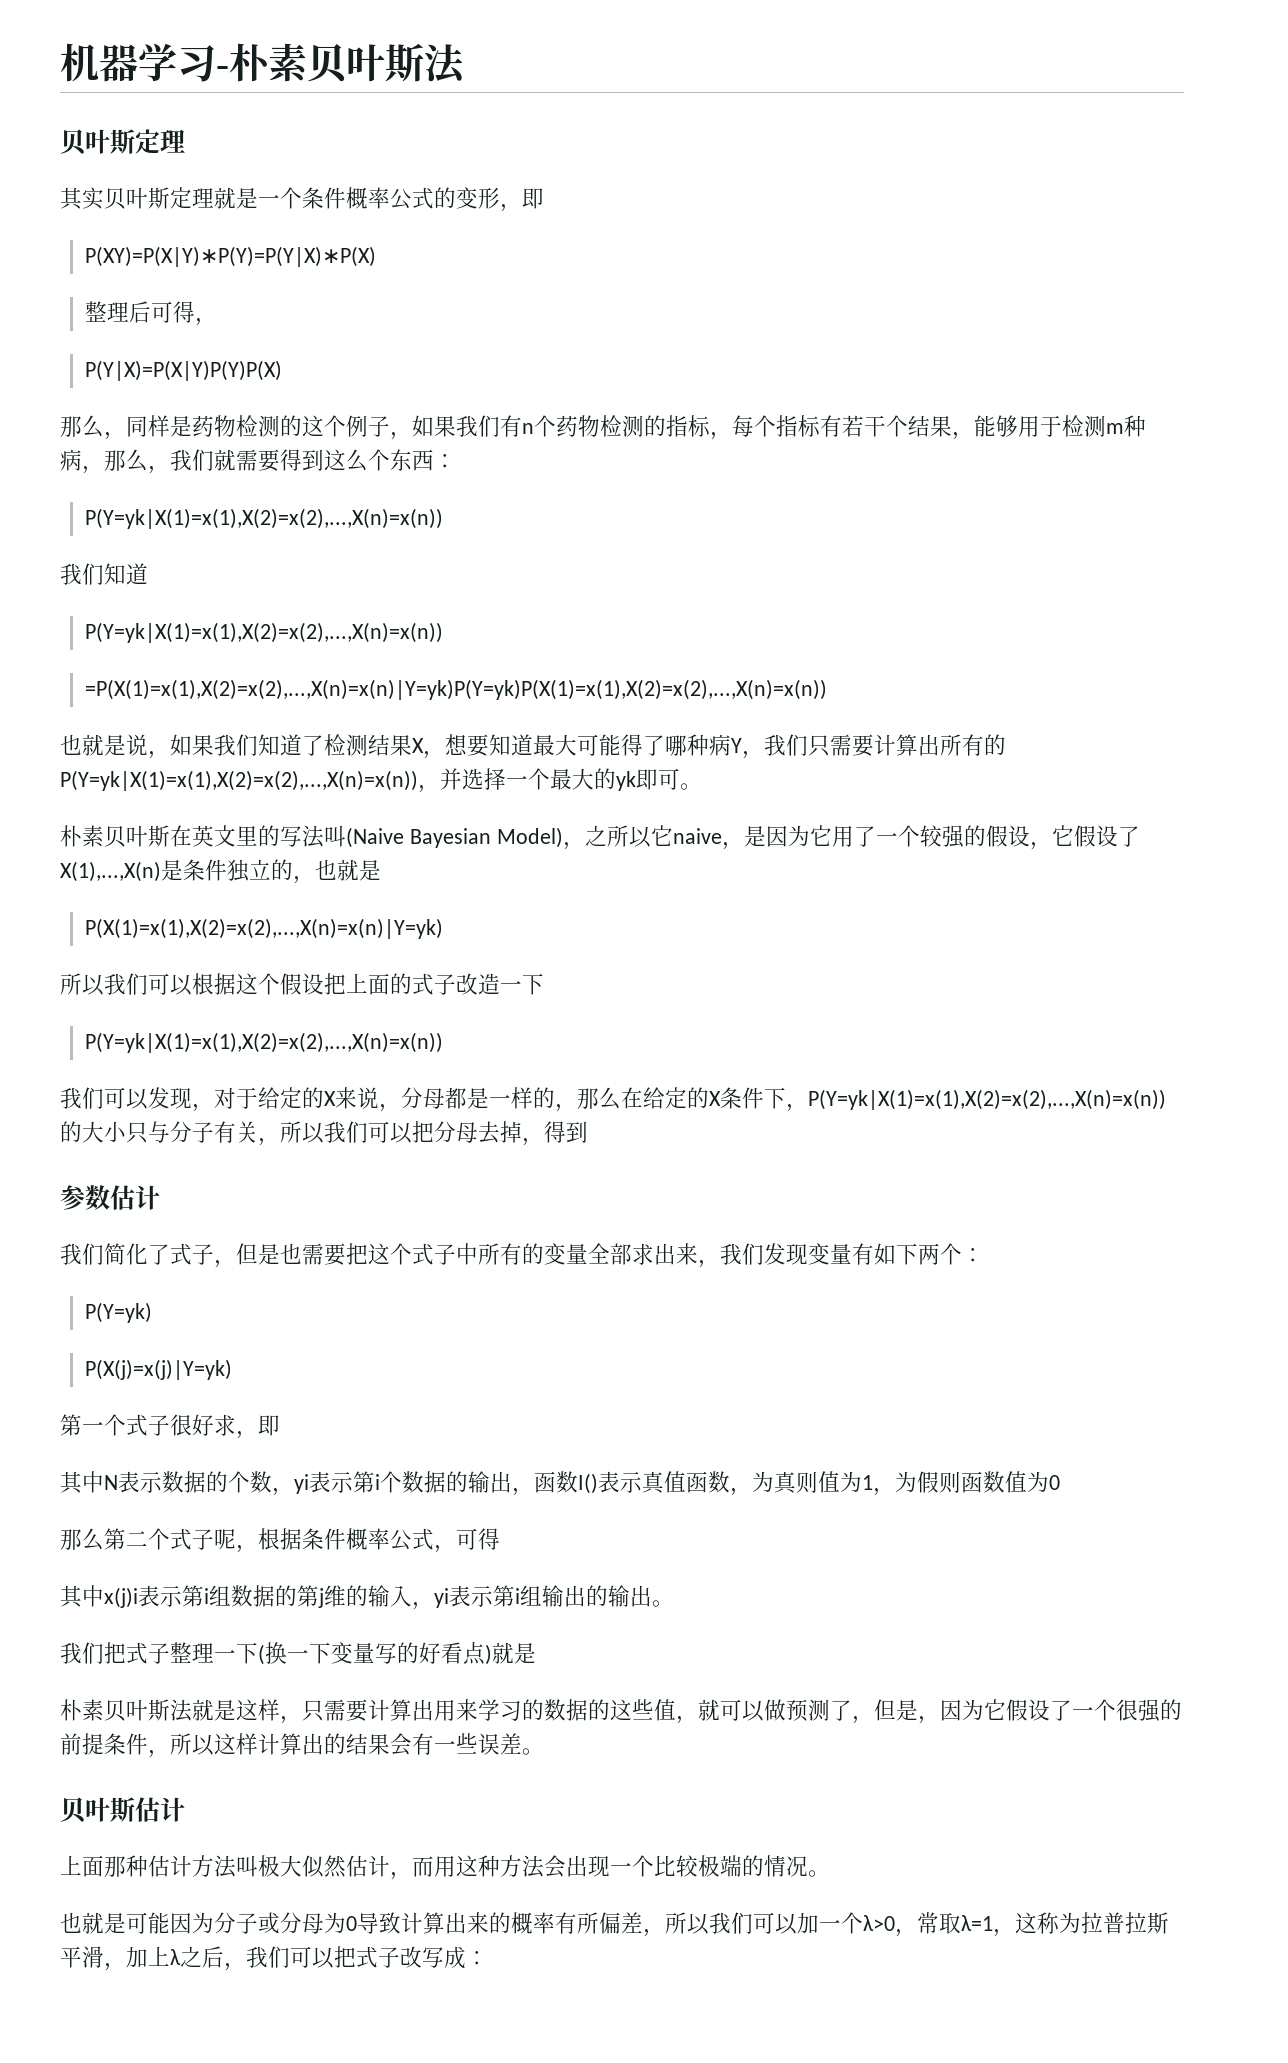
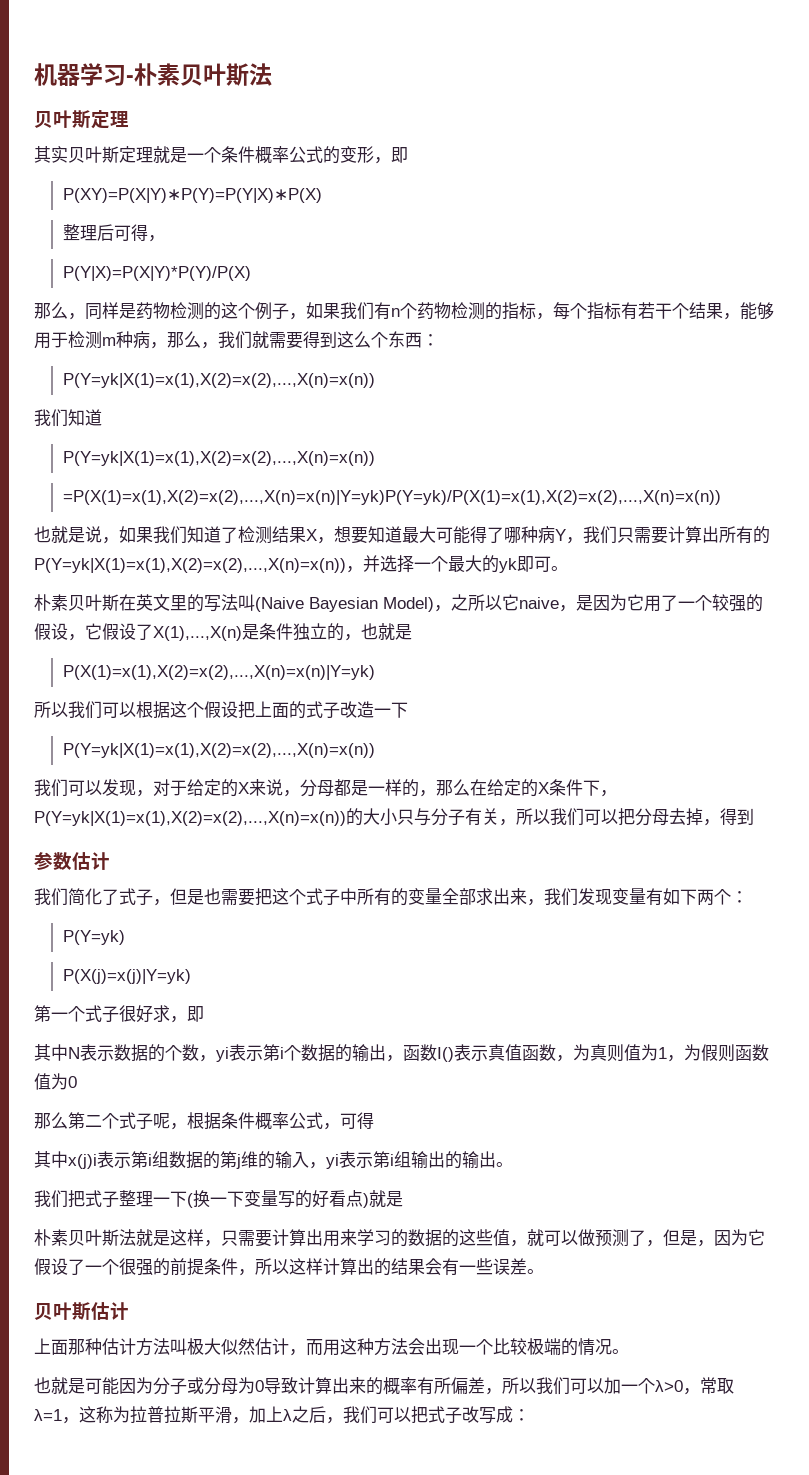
[84,360,282,381] P(Y|X)=P(X|Y)P(Y)P(X) -> [62,266,251,281] P(Y|X)=P(X|Y)*P(Y)/P(X)
[84,679,827,700] =P(X(1)=x(1),X(2)=x(2),...,X(n)=x(n)|Y=yk)P(Y=yk)P(X(1)=x(1),X(2)=x(2),...,X(n)=x(n)) -> [62,490,721,505] =P(X(1)=x(1),X(2)=x(2),...,X(n)=x(n)|Y=yk)P(Y=yk)/P(X(1)=x(1),X(2)=x(2),...,X(n)=x(n))

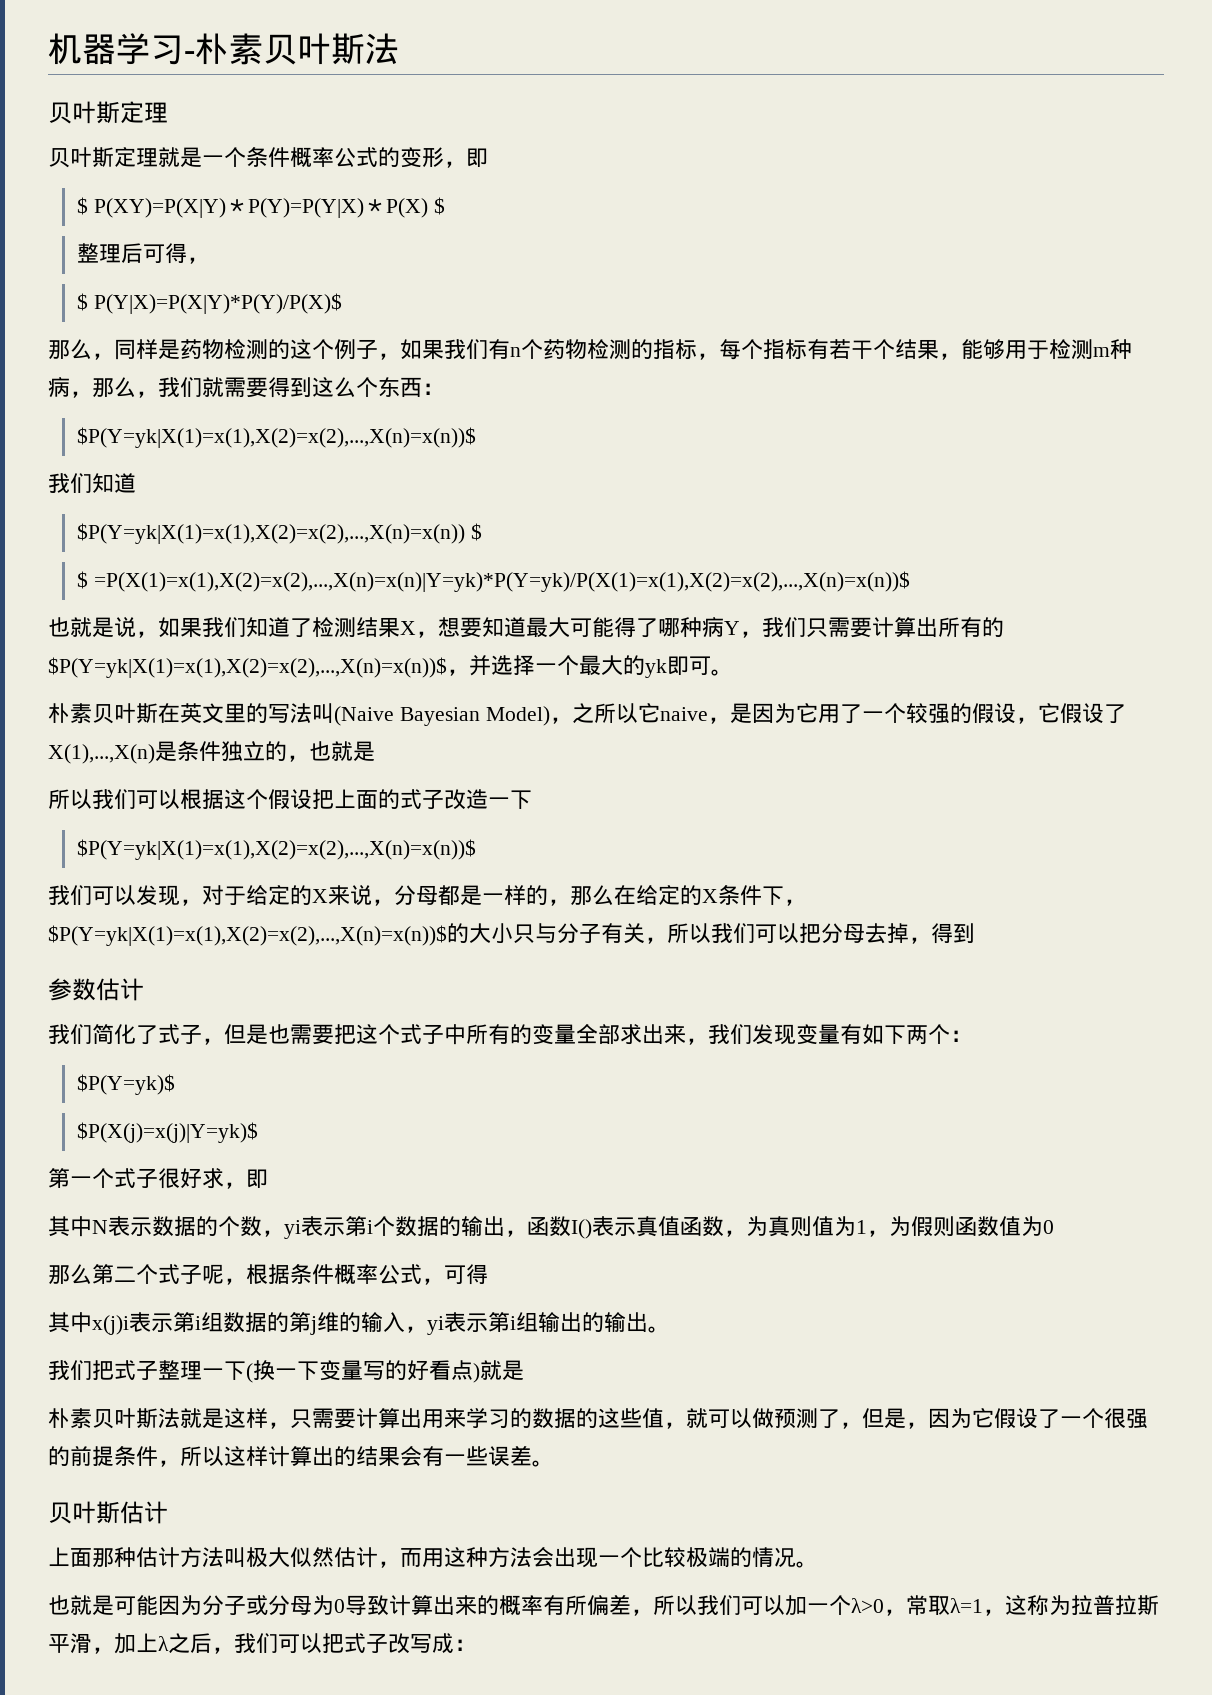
[34,146,68,163] 其实 -> (168, 112) none
(408, 155) none -> [76,197,88,215] $
(322, 195) none -> [433,197,445,215] $
[62,266,251,281] P(Y|X)=P(X|Y)*P(Y)/P(X) -> [76,293,342,314] $ P(Y|X)=P(X|Y)*P(Y)/P(X)$
[62,373,375,388] P(Y=yk|X(1)=x(1),X(2)=x(2),...,X(n)=x(n)) -> [76,427,476,448] $P(Y=yk|X(1)=x(1),X(2)=x(2),...,X(n)=x(n))$
[62,451,375,466] [62,490,721,505] P(Y=yk|X(1)=x(1),X(2)=x(2),...,X(n)=x(n)) // =P(X(1)=x(1),X(2)=x(2),...,X(n)=x(n)|Y=yk)P(Y=yk)/P(X(1)=x(1),X(2)=x(2),...,X(n)=x(n)) -> [76,523,482,544] [76,571,910,592] $P(Y=yk|X(1)=x(1),X(2)=x(2),...,X(n)=x(n)) $ // $ =P(X(1)=x(1),X(2)=x(2),...,X(n)=x(n)|Y=yk)*P(Y=yk)/P(X(1)=x(1),X(2)=x(2),...,X(n)=x(n))$
[34,558,346,573] P(Y=yk|X(1)=x(1),X(2)=x(2),...,X(n)=x(n)) -> [48,657,447,678] $P(Y=yk|X(1)=x(1),X(2)=x(2),...,X(n)=x(n))$
[62,665,375,680] // P(X(1)=x(1),X(2)=x(2),...,X(n)=x(n)|Y=yk) -> (375, 751) none
[62,743,375,758] P(Y=yk|X(1)=x(1),X(2)=x(2),...,X(n)=x(n)) -> [76,839,476,860] $P(Y=yk|X(1)=x(1),X(2)=x(2),...,X(n)=x(n))$
[34,811,346,826] P(Y=yk|X(1)=x(1),X(2)=x(2),...,X(n)=x(n)) -> [48,925,447,946] $P(Y=yk|X(1)=x(1),X(2)=x(2),...,X(n)=x(n))$
[62,930,125,945] [62,969,191,984] P(Y=yk) // P(X(j)=x(j)|Y=yk) -> [76,1074,175,1095] [76,1122,258,1143] $P(Y=yk)$ // $P(X(j)=x(j)|Y=yk)$

